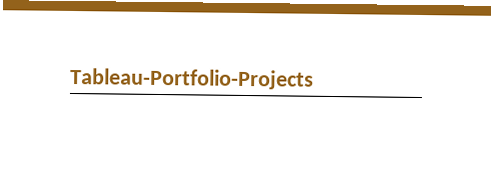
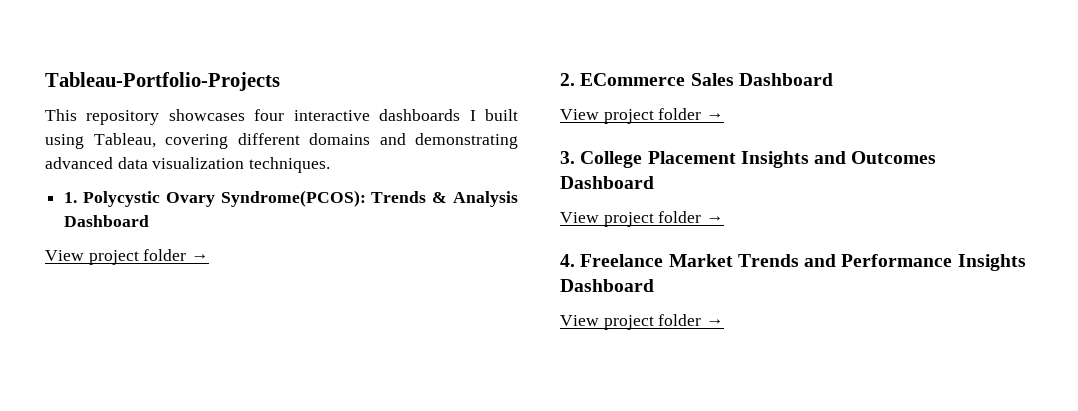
(314, 78) none -> [45,109,518,125] [45,133,518,149] [45,157,331,173] [64,190,518,207] [64,215,150,227] [45,249,210,265] [560,73,833,86] [560,108,725,124] [560,151,937,168] [560,176,654,189] [560,211,725,227] [560,254,1026,271] [560,279,654,292] [560,314,725,330] // This repository showcases four interactive dashboards I built using Tableau, covering different domains and demonstrating advanced data visualization techniques. // 1. Polycystic Ovary Syndrome(PCOS): Trends & Analysis Dashboard // View project folder → // 2. ECommerce Sales Dashboard // View project folder → // 3. College Placement Insights and Outcomes Dashboard // View project folder → // 4. Freelance Market Trends and Performance Insights Dashboard // View project folder →

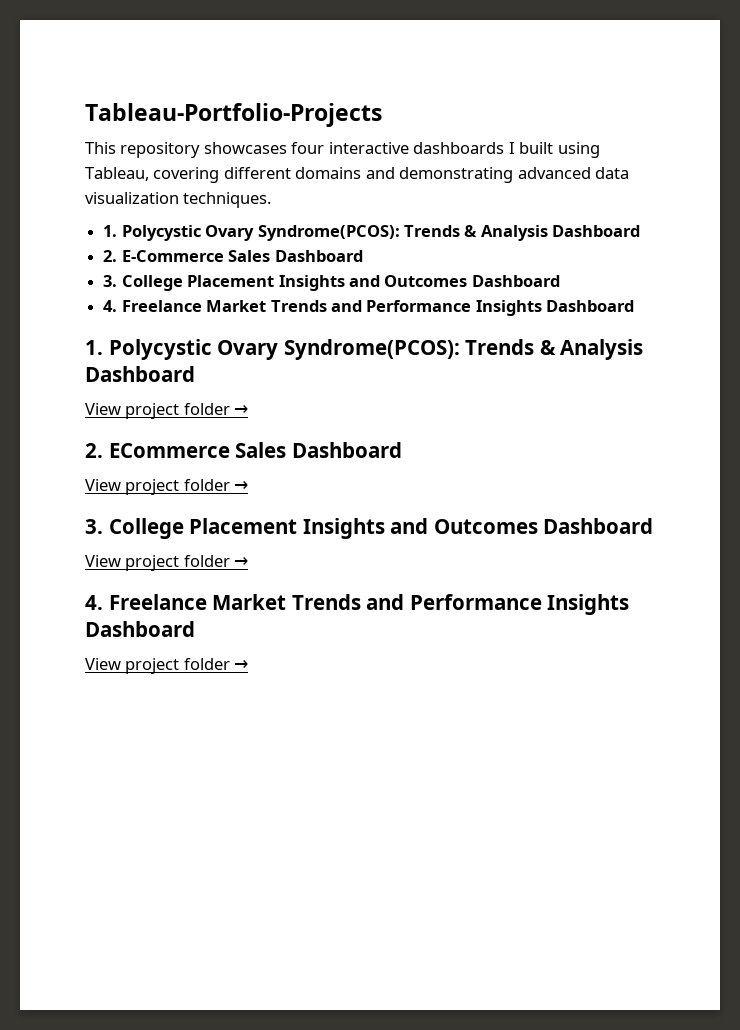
(150, 221) none -> [103,250,363,262] [103,275,560,291] [103,300,635,316] [85,339,644,360] [85,366,195,382] // 2. E-Commerce Sales Dashboard // 3. College Placement Insights and Outcomes Dashboard // 4. Freelance Market Trends and Performance Insights Dashboard // 1. Polycystic Ovary Syndrome(PCOS): Trends & Analysis Dashboard

